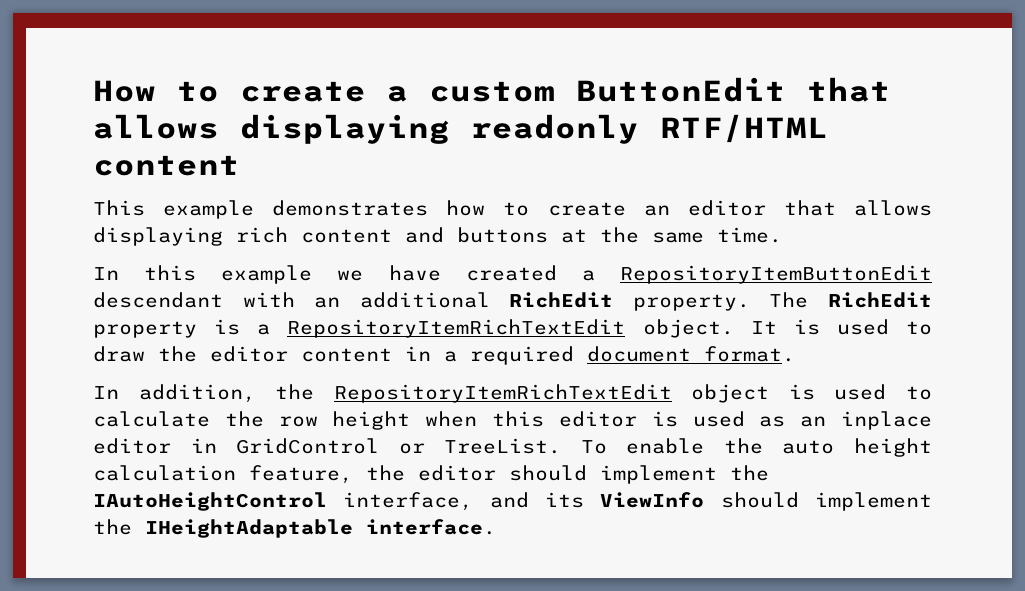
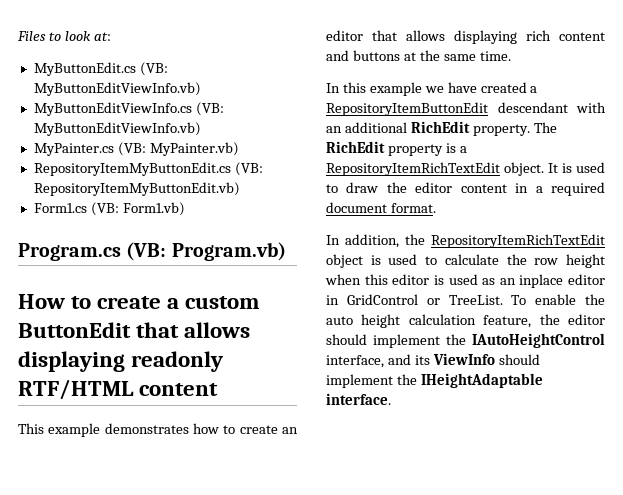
(93, 91) none -> [17,31,111,41] [33,62,168,76] [33,82,201,96] [33,102,224,116] [33,122,201,136] [33,142,239,156] [33,162,263,176] [33,182,240,196] [33,202,185,216] [18,242,286,261] Files to look at: // MyButtonEdit.cs (VB: MyButtonEditViewInfo.vb) // MyButtonEditViewInfo.cs (VB: MyButtonEditViewInfo.vb) // MyPainter.cs (VB: MyPainter.vb) // RepositoryItemMyButtonEdit.cs (VB: RepositoryItemMyButtonEdit.vb) // Form1.cs (VB: Form1.vb) // Program.cs (VB: Program.vb) //

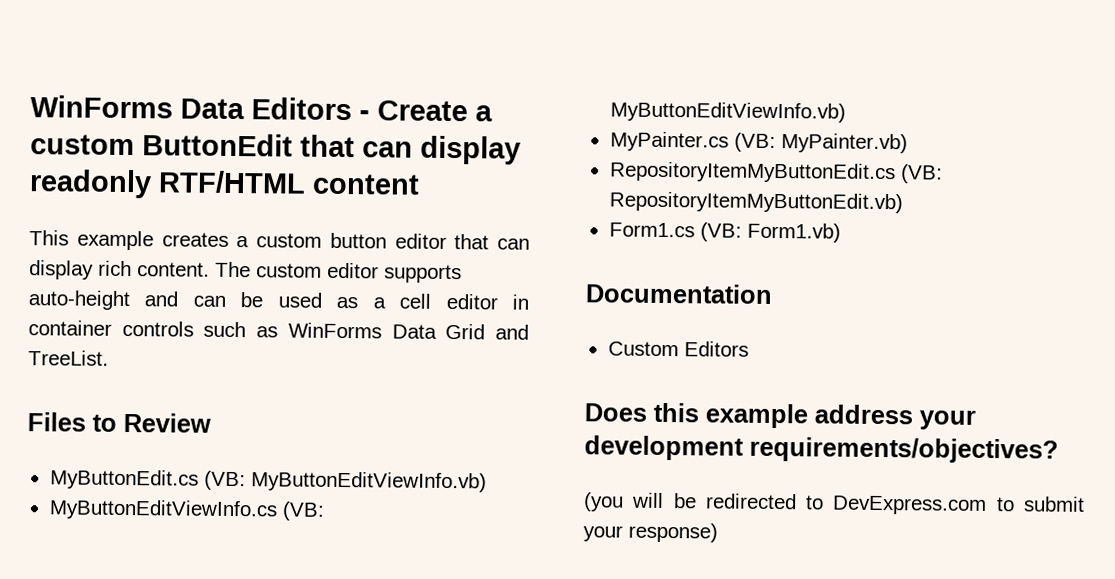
[17,31,111,41] Files to look at: -> [30,95,493,122] [30,133,521,165] [29,169,420,199] [29,230,530,251] [29,260,462,284] [28,290,530,311] [28,320,529,340] [28,350,109,366] [27,412,211,433] WinForms Data Editors - Create a custom ButtonEdit that can display readonly RTF/HTML content // This example creates a custom button editor that can display rich content. The custom editor supports auto-height and can be used as a cell editor in container controls such as WinForms Data Grid and TreeList. // Files to Review
[18,242,286,261] [18,294,261,309] [18,322,251,338] [18,351,224,372] [18,379,219,400] [18,423,298,437] [326,30,605,44] [326,50,511,61] [326,82,538,96] [326,102,606,116] [326,121,557,136] [326,141,467,156] [326,162,605,176] [326,182,605,196] [326,202,436,213] [326,234,605,248] [326,254,605,268] [325,274,605,288] [326,294,605,305] [326,314,605,328] [326,333,605,348] [326,353,540,368] [326,373,543,388] [326,393,391,405] Program.cs (VB: Program.vb) // How to create a custom ButtonEdit that allows displaying readonly RTF/HTML content // This example demonstrates how to create an editor that allows displaying rich content and buttons at the same time. // In this example we have created a RepositoryItemButtonEdit descendant with an additional RichEdit property. The RichEdit property is a RepositoryItemRichTextEdit object. It is used to draw the editor content in a required document format. // In addition, the RepositoryItemRichTextEdit object is used to calculate the row height when this editor is used as an inplace editor in GridControl or TreeList. To enable the auto height calculation feature, the editor should implement the IAutoHeightControl interface, and its ViewInfo should implement the IHeightAdaptable interface. -> [585,283,773,304] [607,341,749,357] [584,402,976,430] [584,435,1059,464] [583,492,1085,515] [583,522,718,543] Documentation // Custom Editors // Does this example address your development requirements/objectives? // (you will be redirected to DevExpress.com to submit your response)

